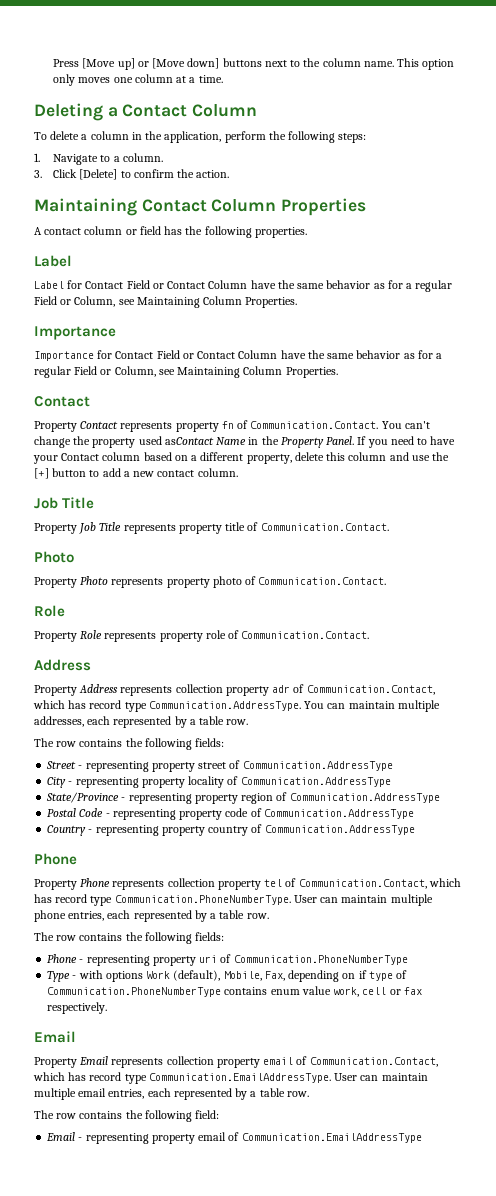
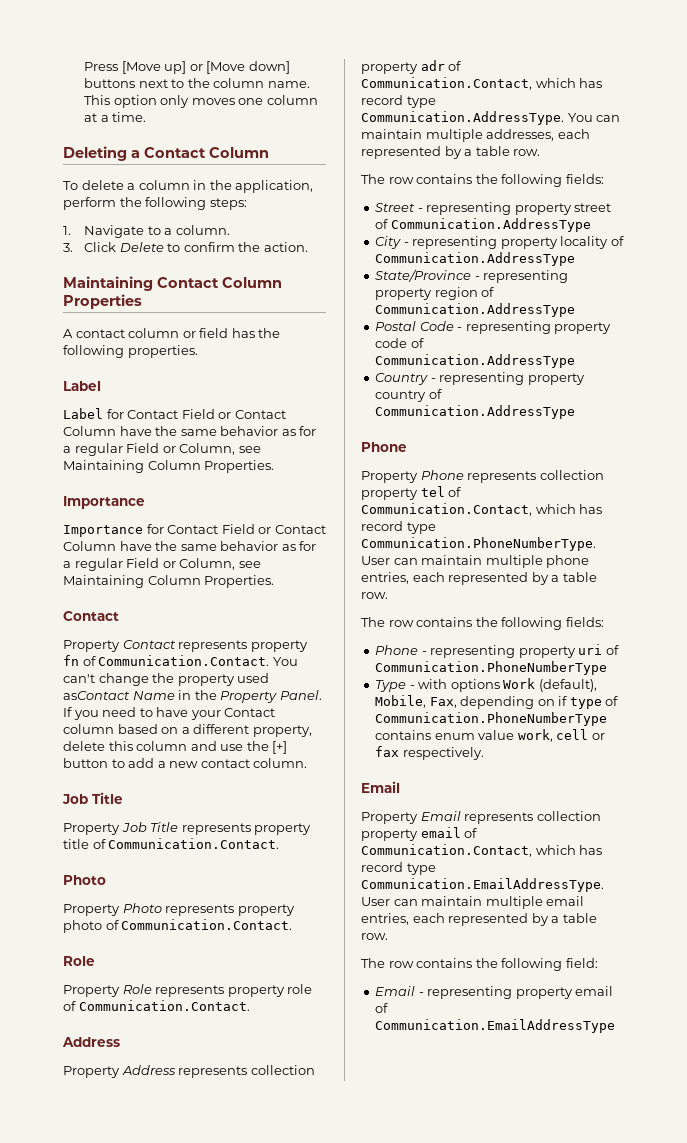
[79,169,118,180] [Delete] -> [119,242,164,252] Delete

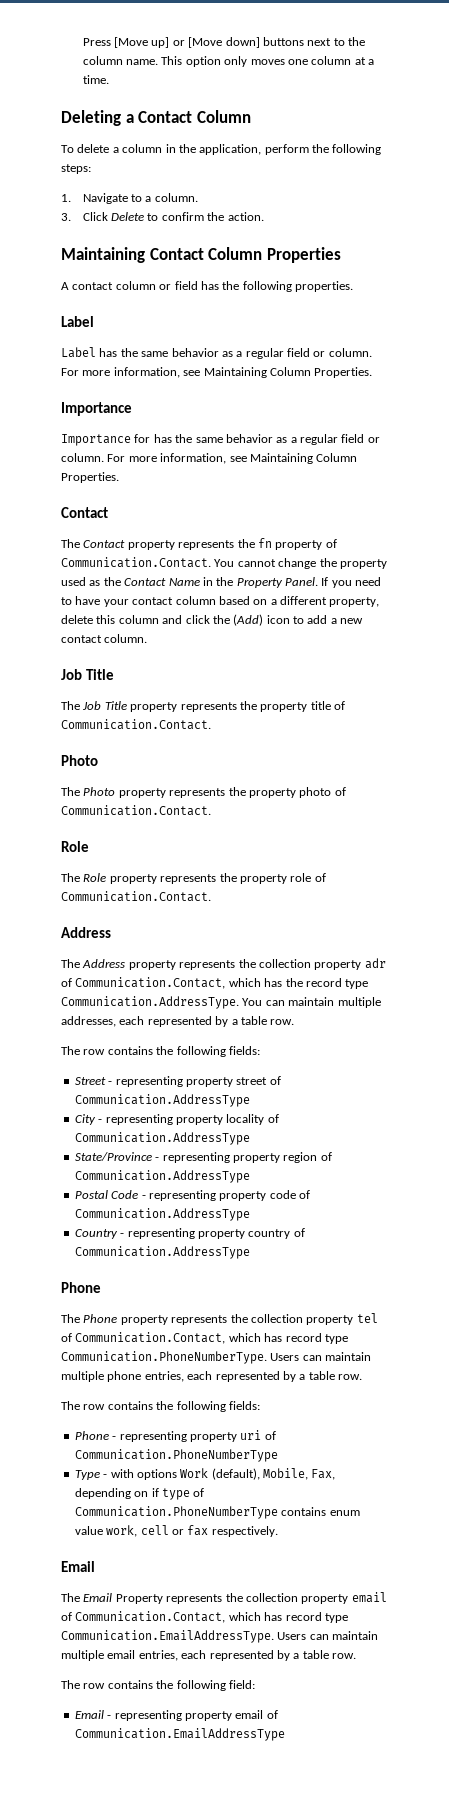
[106,409,286,419] [63,426,317,436] [63,443,236,456] for Contact Field or Contact Column have the same behavior as for a regular Field or Column, -> [99,348,372,359] [61,367,180,378] has the same behavior as a regular field or column. For more information,
[167,524,326,534] [63,541,317,551] [63,558,236,571] Contact Field or Contact Column have the same behavior as for a regular Field or Column, -> [153,434,380,445] [61,453,227,464] has the same behavior as a regular field or column. For more information,
[63,640,308,652] [63,655,79,666] Property Contact represents property fn -> [61,538,323,550] The Contact property represents the fn property
[63,674,95,683] can't -> [237,559,276,567] cannot
[63,691,130,700] asContact -> [89,577,167,586] as the Contact
[224,708,276,717] Contact -> [132,597,174,605] contact
[220,741,288,754] [63,758,108,768] use the [+] button -> [185,614,290,626] click the (Add) icon
[63,822,251,835] Property Job Title represents -> [61,701,257,712] The Job Title property represents the
[63,903,235,916] Property Photo represents -> [61,787,246,798] The Photo property represents the
[63,984,225,997] Property Role represents -> [61,873,237,884] The Role property represents the
[63,1065,248,1078] Property Address represents -> [61,959,256,970] The Address property represents the
(603, 83) none -> [285,978,303,987] the
[361,470,537,483] Property Phone represents -> [61,1314,248,1325] The Phone property represents the
[361,556,390,565] User -> [270,1353,300,1361] Users
[361,811,534,824] Property Email represents -> [61,1593,243,1604] The Email Property represents the
[361,897,390,906] User -> [277,1632,307,1640] Users

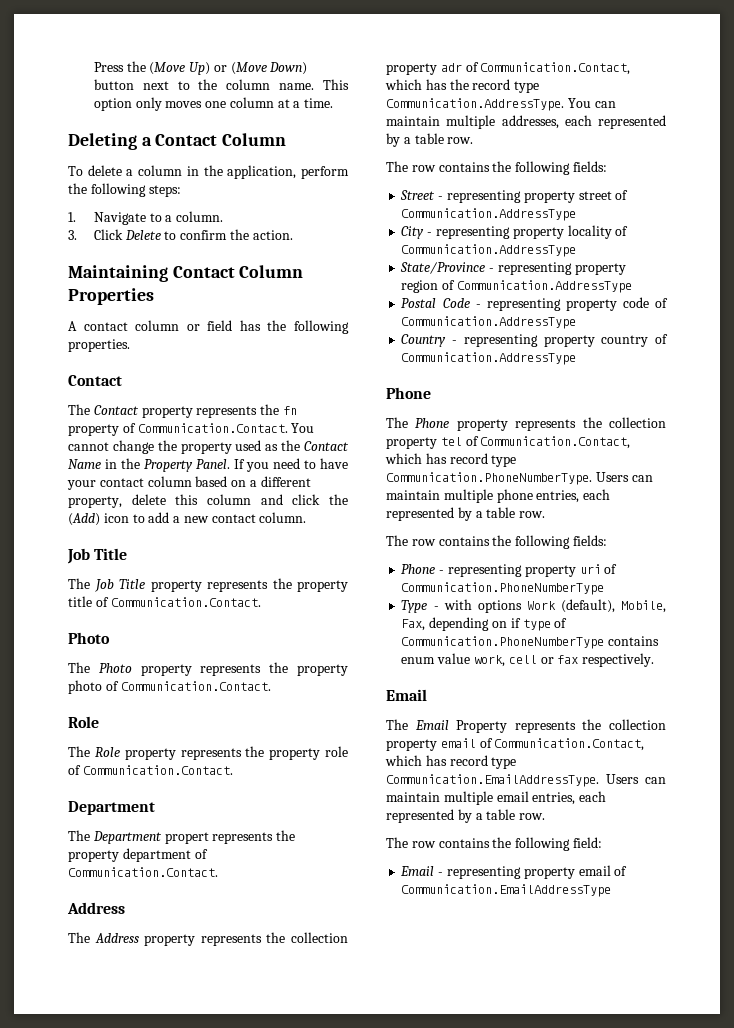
[114,37,304,48] [Move up] or [Move down] buttons -> [126,61,308,75] [93,79,134,90] the (Move Up) or (Move Down) button
[61,316,94,327] [61,347,372,359] [61,367,373,378] [61,402,132,416] [61,434,380,446] [61,453,358,464] [61,472,119,483] // Label // Label has the same behavior as a regular field or column. For more information, see Maintaining Column Properties. // Importance // Importance for has the same behavior as a regular field or column. For more information, see Maintaining Column Properties. -> (130, 345) none
(211, 896) none -> [68,801,155,815] [68,830,296,844] [68,848,208,862] [68,867,218,877] // Department // The Department propert represents the property department of Communication.Contact.

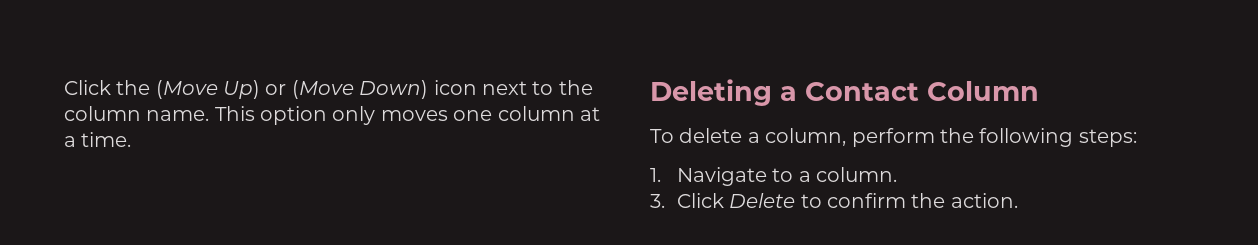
[93,62,124,72] Press -> [63,80,111,95] Click
[93,79,134,90] button -> [433,80,477,95] icon
[138,165,297,179] column in the application, -> [765,128,847,146] column,
[68,265,304,282] [68,288,154,305] [68,320,350,334] [68,339,130,352] [68,375,122,386] [68,404,297,418] [68,423,315,436] [68,440,349,454] [68,458,348,472] [67,476,311,490] [68,494,348,508] [68,512,307,526] [67,548,128,564] [68,578,348,592] [68,596,261,607] [68,632,110,644] [68,662,348,676] [68,680,271,694] [68,716,99,728] [68,746,348,760] [68,765,233,775] [68,801,155,815] [68,830,296,844] [68,848,208,862] [68,867,218,877] [67,902,125,914] [68,932,348,946] [386,62,631,75] [385,79,540,93] [386,98,616,111] [386,115,666,129] [386,133,474,147] [386,161,607,175] [400,190,629,203] [401,208,577,221] [401,225,629,239] [401,244,577,257] [400,262,626,275] [401,280,632,293] [401,297,668,311] [401,316,577,329] [401,334,668,347] [401,352,577,365] [386,387,431,399] [386,417,666,431] [386,436,631,449] [385,453,517,467] [386,472,653,485] [386,489,611,503] [386,507,546,521] [386,535,607,549] [401,564,618,577] [401,582,605,595] [401,599,666,613] [401,617,568,631] [401,636,660,649] [401,653,655,667] [386,689,427,701] [386,719,666,733] [386,738,645,751] [385,755,517,769] [386,774,666,787] [386,791,607,805] [386,809,546,823] [386,837,602,851] [400,865,628,879] [401,884,612,897] // Maintaining Contact Column Properties // A contact column or field has the following properties. // Contact // The Contact property represents the fn property of Communication.Contact. You cannot change the property used as the Contact Name in the Property Panel. If you need to have your contact column based on a different property, delete this column and click the (Add) icon to add a new contact column. // Job Title // The Job Title property represents the property title of Communication.Contact. // Photo // The Photo property represents the property photo of Communication.Contact. // Role // The Role property represents the property role of Communication.Contact. // Department // The Department propert represents the property department of Communication.Contact. // Address // The Address property represents the collection property adr of Communication.Contact, which has the record type Communication.AddressType. You can maintain multiple addresses, each represented by a table row. // The row contains the following fields: // Street - representing property street of Communication.AddressType // City - representing property locality of Communication.AddressType // State/Province - representing property region of Communication.AddressType // Postal Code - representing property code of Communication.AddressType // Country - representing property country of Communication.AddressType // Phone // The Phone property represents the collection property tel of Communication.Contact, which has record type Communication.PhoneNumberType. Users can maintain multiple phone entries, each represented by a table row. // The row contains the following fields: // Phone - representing property uri of Communication.PhoneNumberType // Type - with options Work (default), Mobile, Fax, depending on if type of Communication.PhoneNumberType contains enum value work, cell or fax respectively. // Email // The Email Property represents the collection property email of Communication.Contact, which has record type Communication.EmailAddressType. Users can maintain multiple email entries, each represented by a table row. // The row contains the following field: // Email - representing property email of Communication.EmailAddressType -> (1018, 200) none

